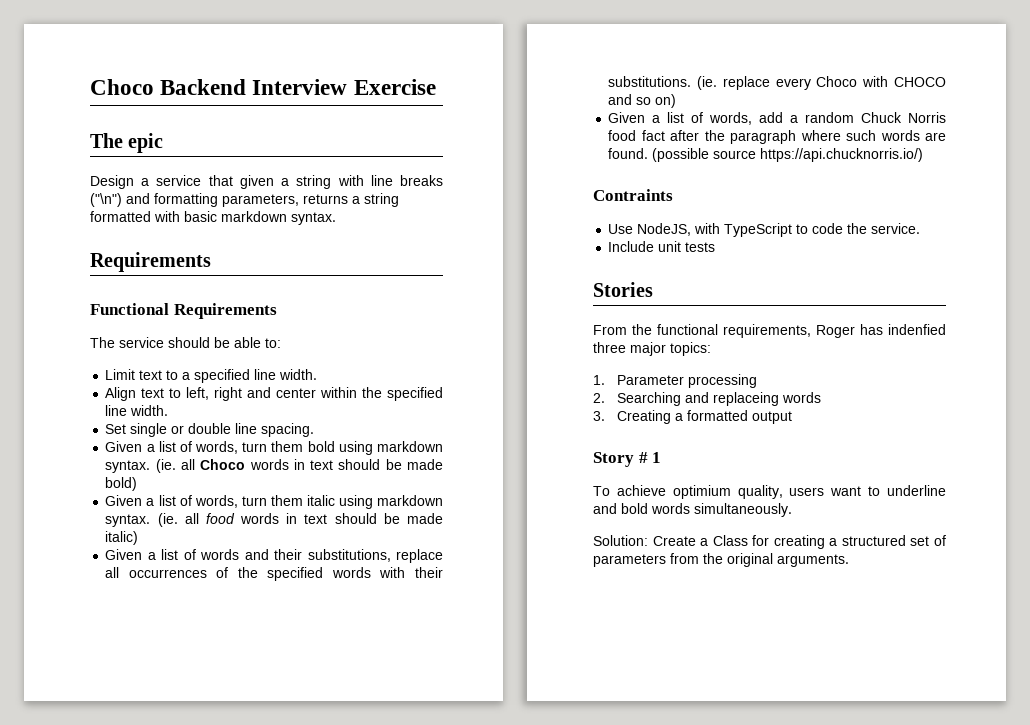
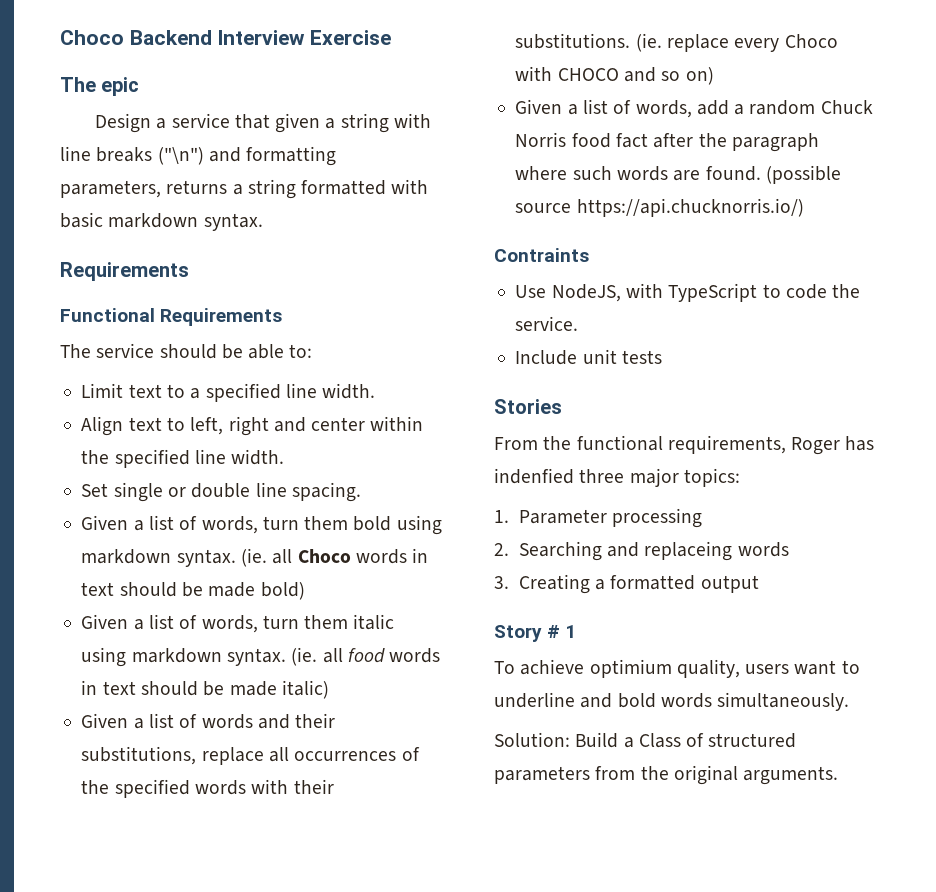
[652,536,696,546] Create -> [575,732,619,748] Build
[752,535,946,549] for creating a structured set of -> [686,733,797,748] of structured

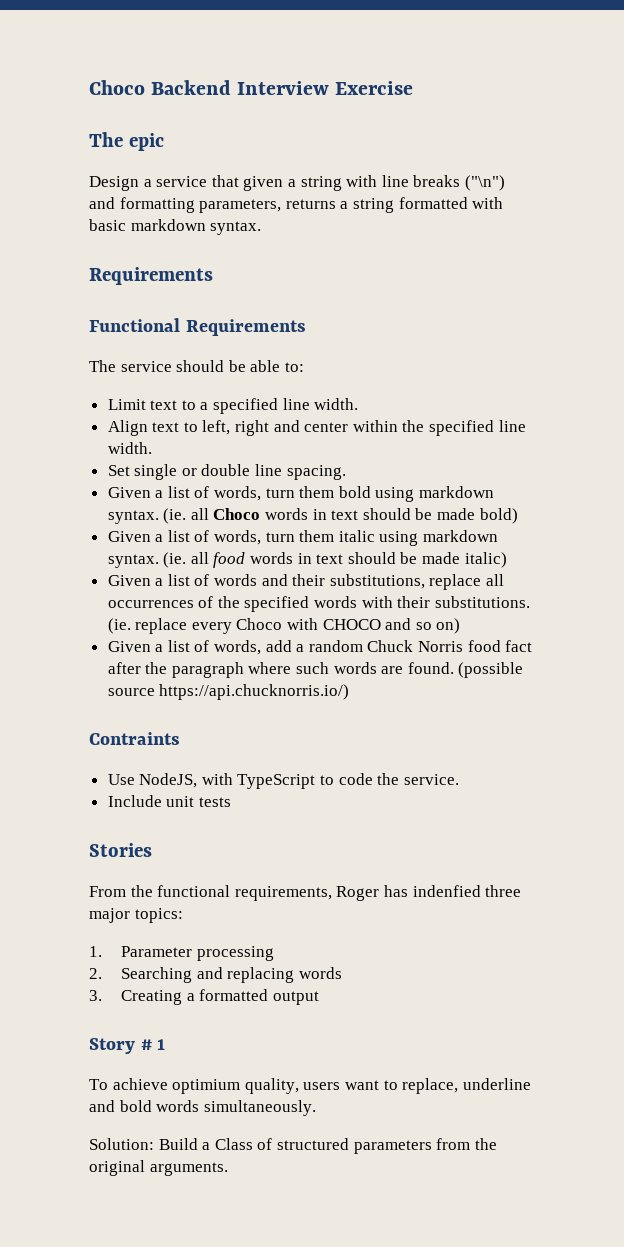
[644,541,733,561] replaceing -> [227,967,295,983] replacing
(860, 667) none -> [402,1078,459,1094] replace,

